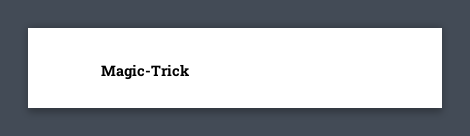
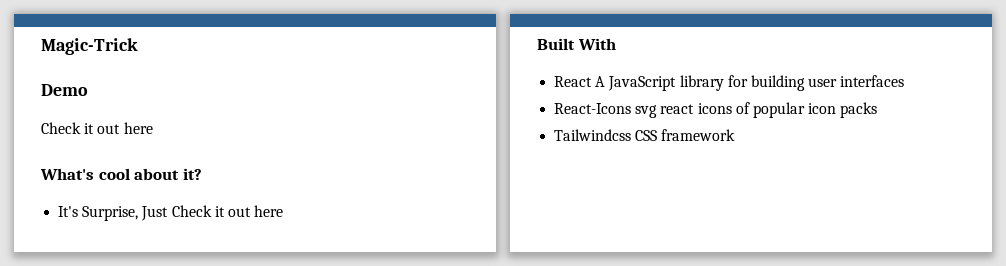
(190, 72) none -> [41,84,88,96] [41,122,153,134] [40,168,202,180] [58,205,284,221] [537,38,616,50] [554,75,905,91] [554,102,878,118] [554,129,736,141] // Demo // Check it out here // What's cool about it? // It's Surprise, Just Check it out here // Built With // React A JavaScript library for building user interfaces // React-Icons svg react icons of popular icon packs // Tailwindcss CSS framework

